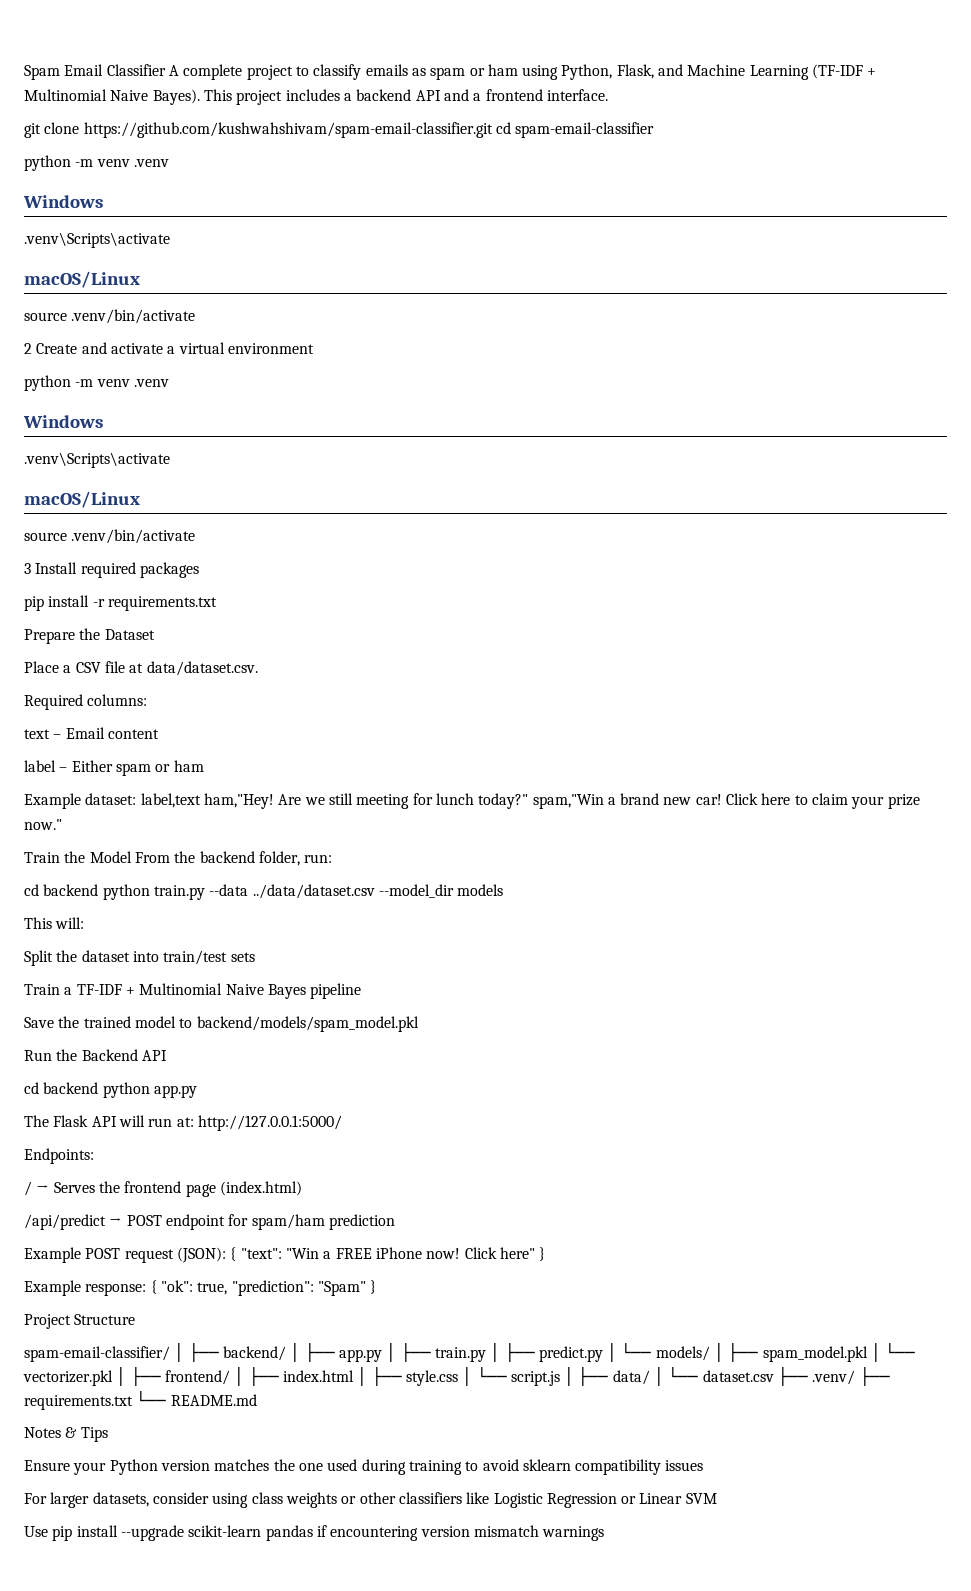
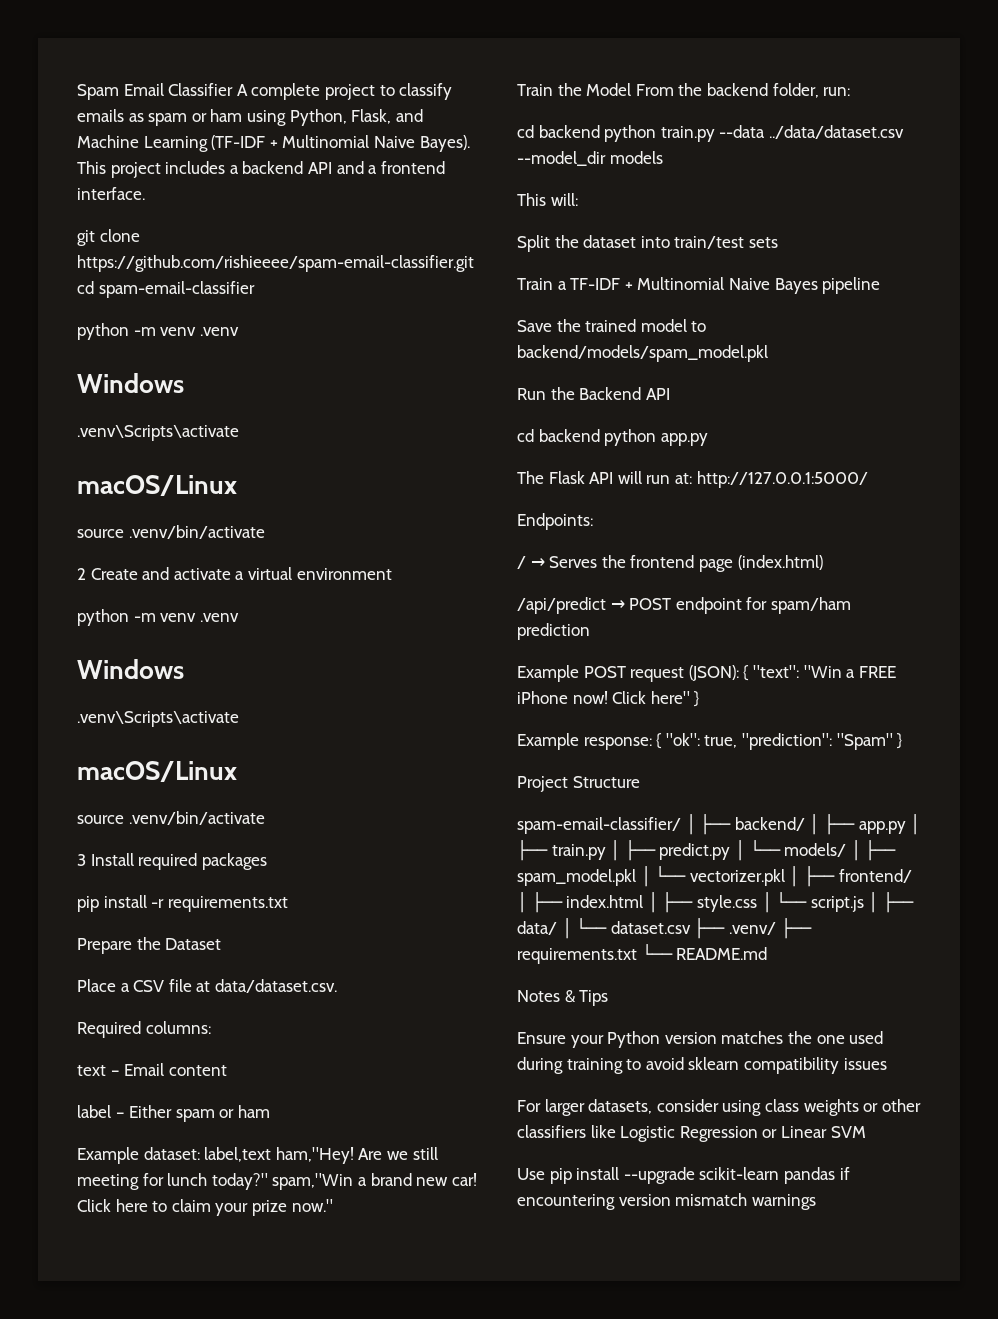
[83,122,493,138] https://github.com/kushwahshivam/spam-email-classifier.git -> [77,255,474,272] https://github.com/rishieeee/spam-email-classifier.git

